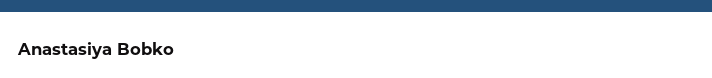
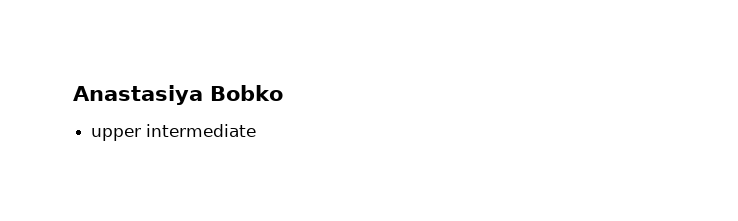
(174, 48) none -> [91,124,257,141] // upper intermediate

